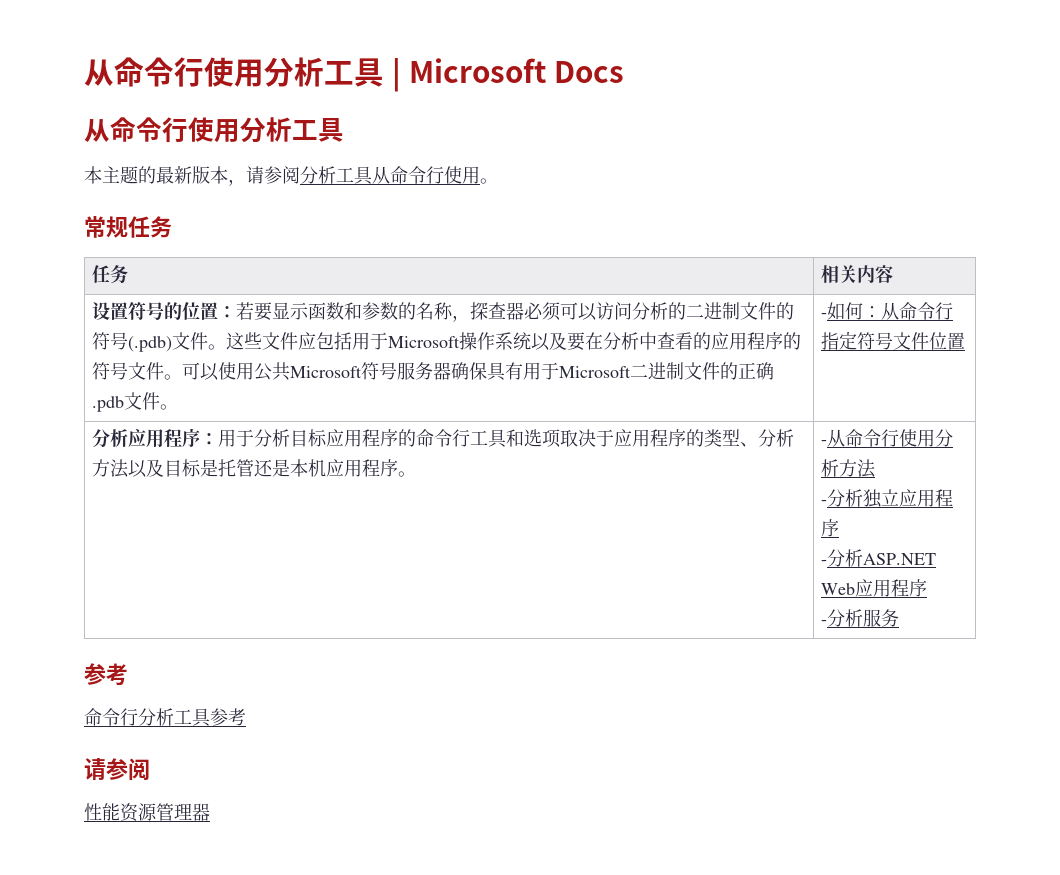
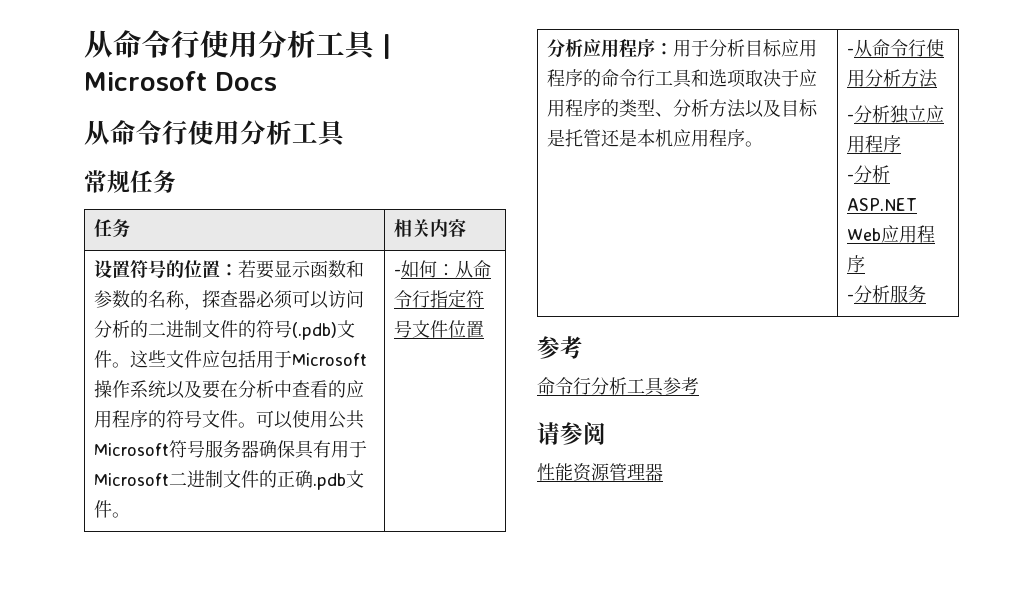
[84,166,498,186] // 本主题的最新版本，请参阅分析工具从命令行使用。 -> (347, 133) none

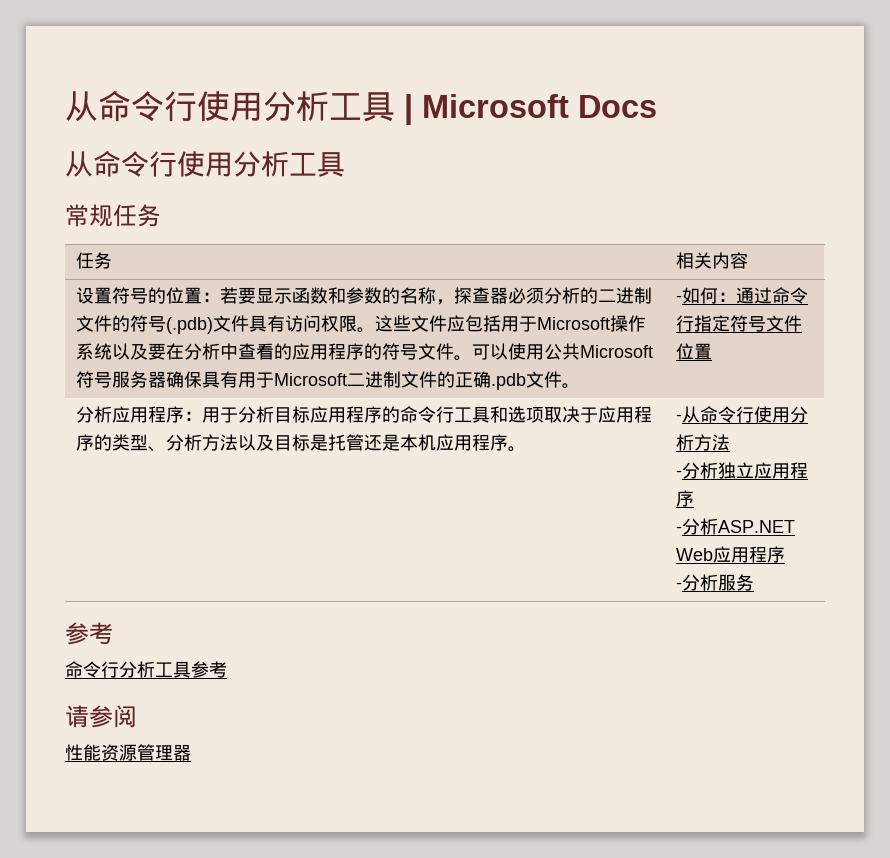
[292,290,365,309] 可以访问 -> (545, 295) none
(113, 359) none -> [249,315,358,332] 具有访问权限
[455,260,474,278] 从 -> [736,287,773,304] 通过

